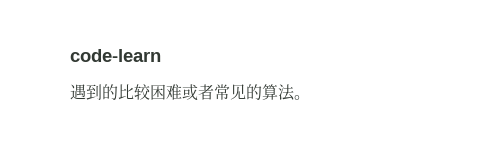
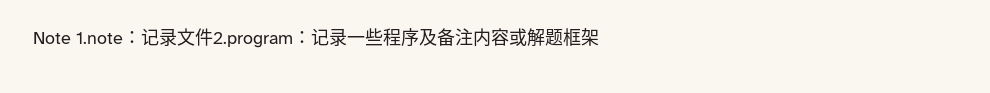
[70,49,161,62] [70,84,310,101] code-learn // 遇到的比较困难或者常见的算法。 -> [33,28,599,48] Note 1.note：记录文件2.program：记录一些程序及备注内容或解题框架

